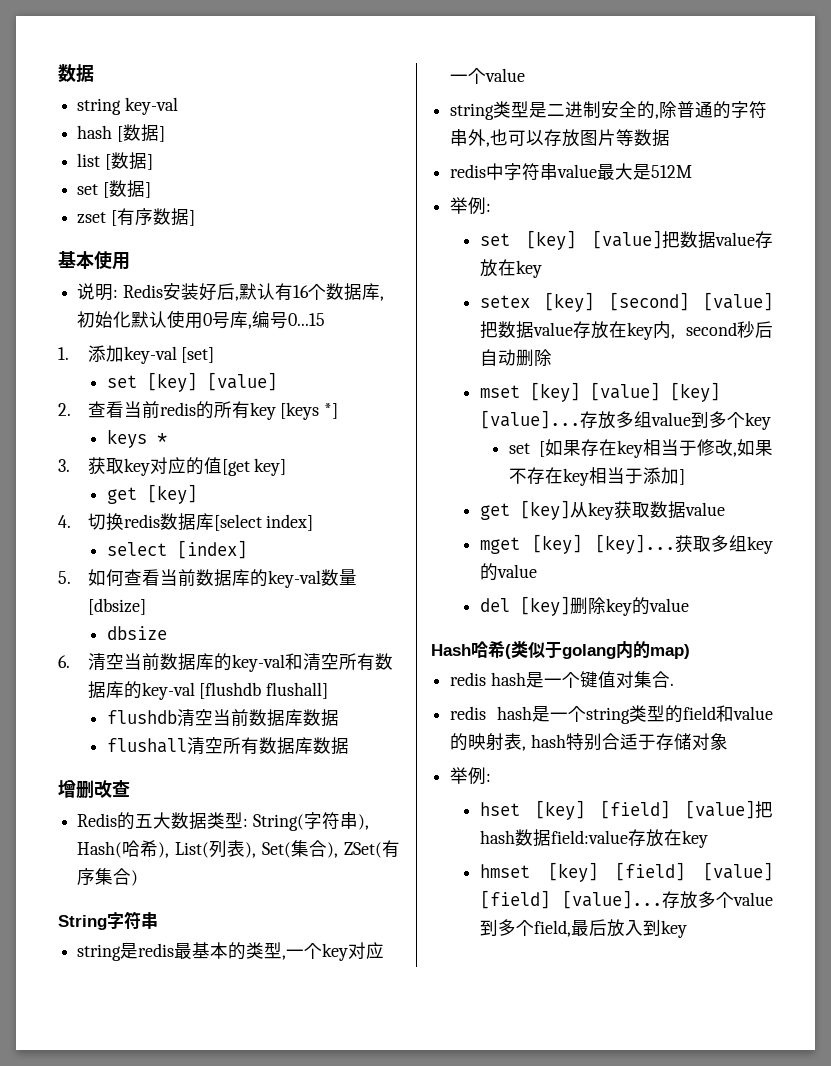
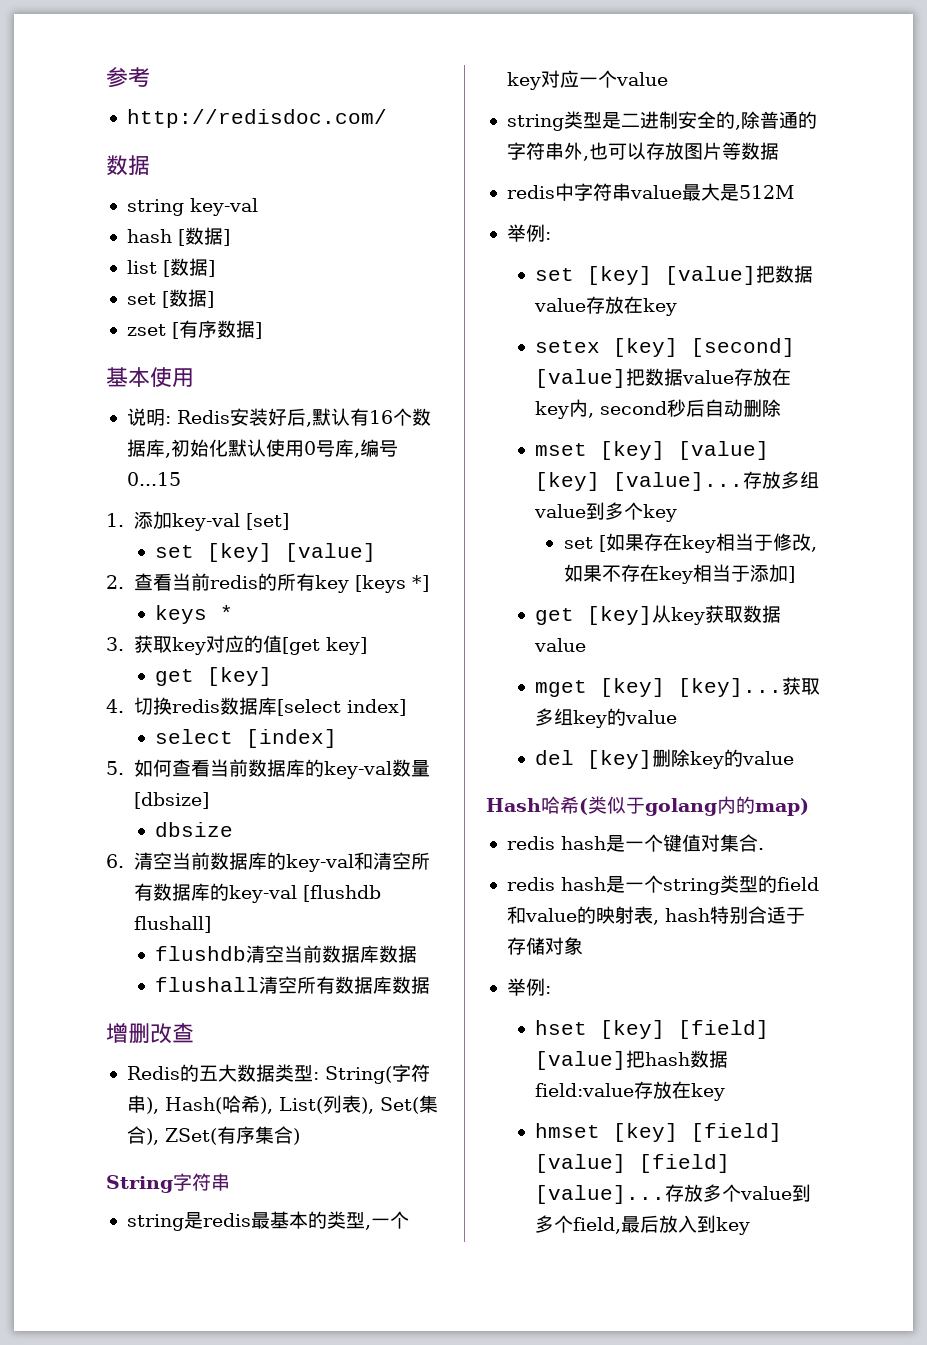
(58, 73) none -> [106,67,150,88] [126,109,387,128] 参考 // http://redisdoc.com/ //

